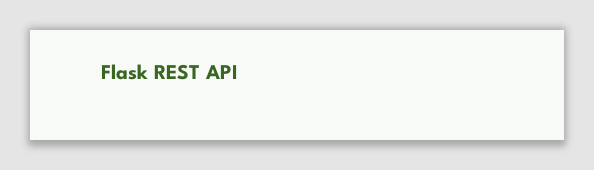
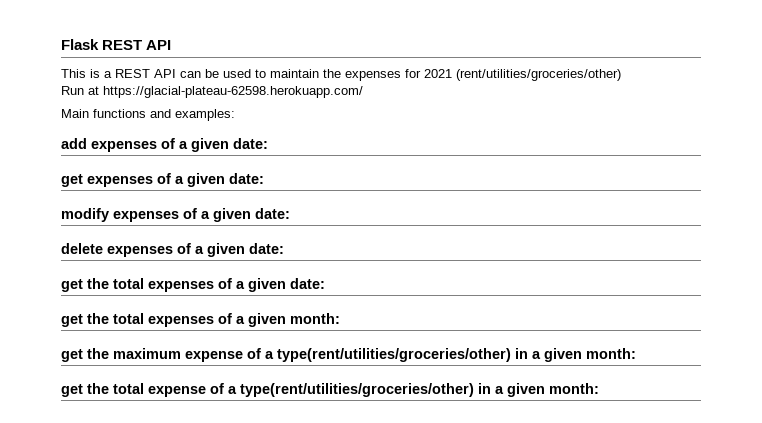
(238, 72) none -> [61,69,621,81] [61,86,363,98] [61,109,235,121] [61,138,268,152] [61,173,264,187] [61,208,290,222] [61,243,284,257] [61,278,325,292] [61,313,340,327] [61,348,636,362] [61,383,599,397] // This is a REST API can be used to maintain the expenses for 2021 (rent/utilities/groceries/other) // Run at https://glacial-plateau-62598.herokuapp.com/ // Main functions and examples: // add expenses of a given date: // get expenses of a given date: // modify expenses of a given date: // delete expenses of a given date: // get the total expenses of a given date: // get the total expenses of a given month: // get the maximum expense of a type(rent/utilities/groceries/other) in a given month: // get the total expense of a type(rent/utilities/groceries/other) in a given month:

